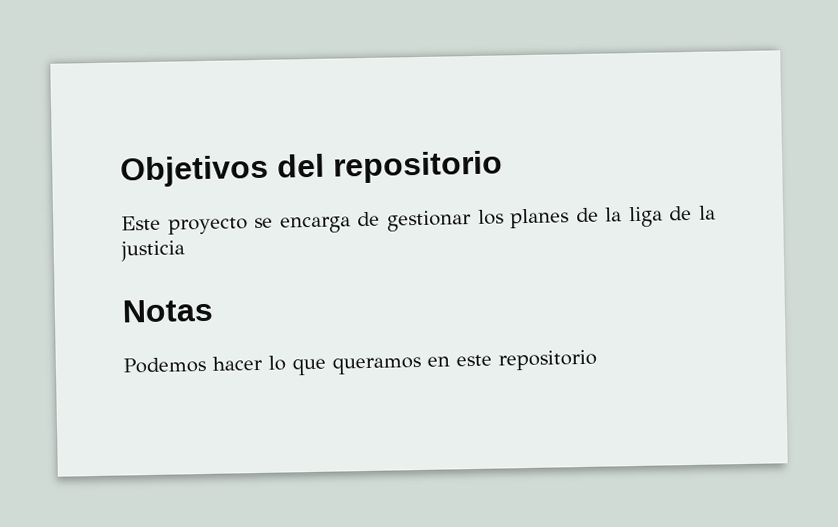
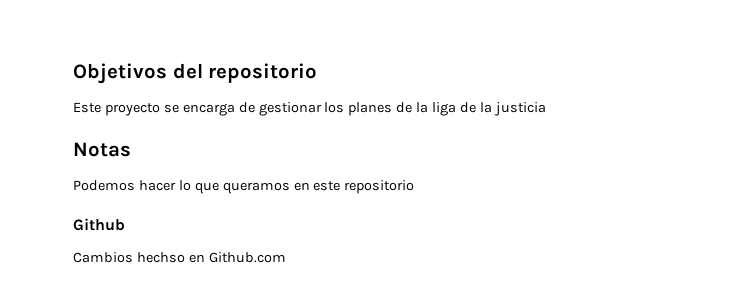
(597, 360) none -> [73,218,125,231] [73,252,286,263] // Github // Cambios hechso en Github.com

